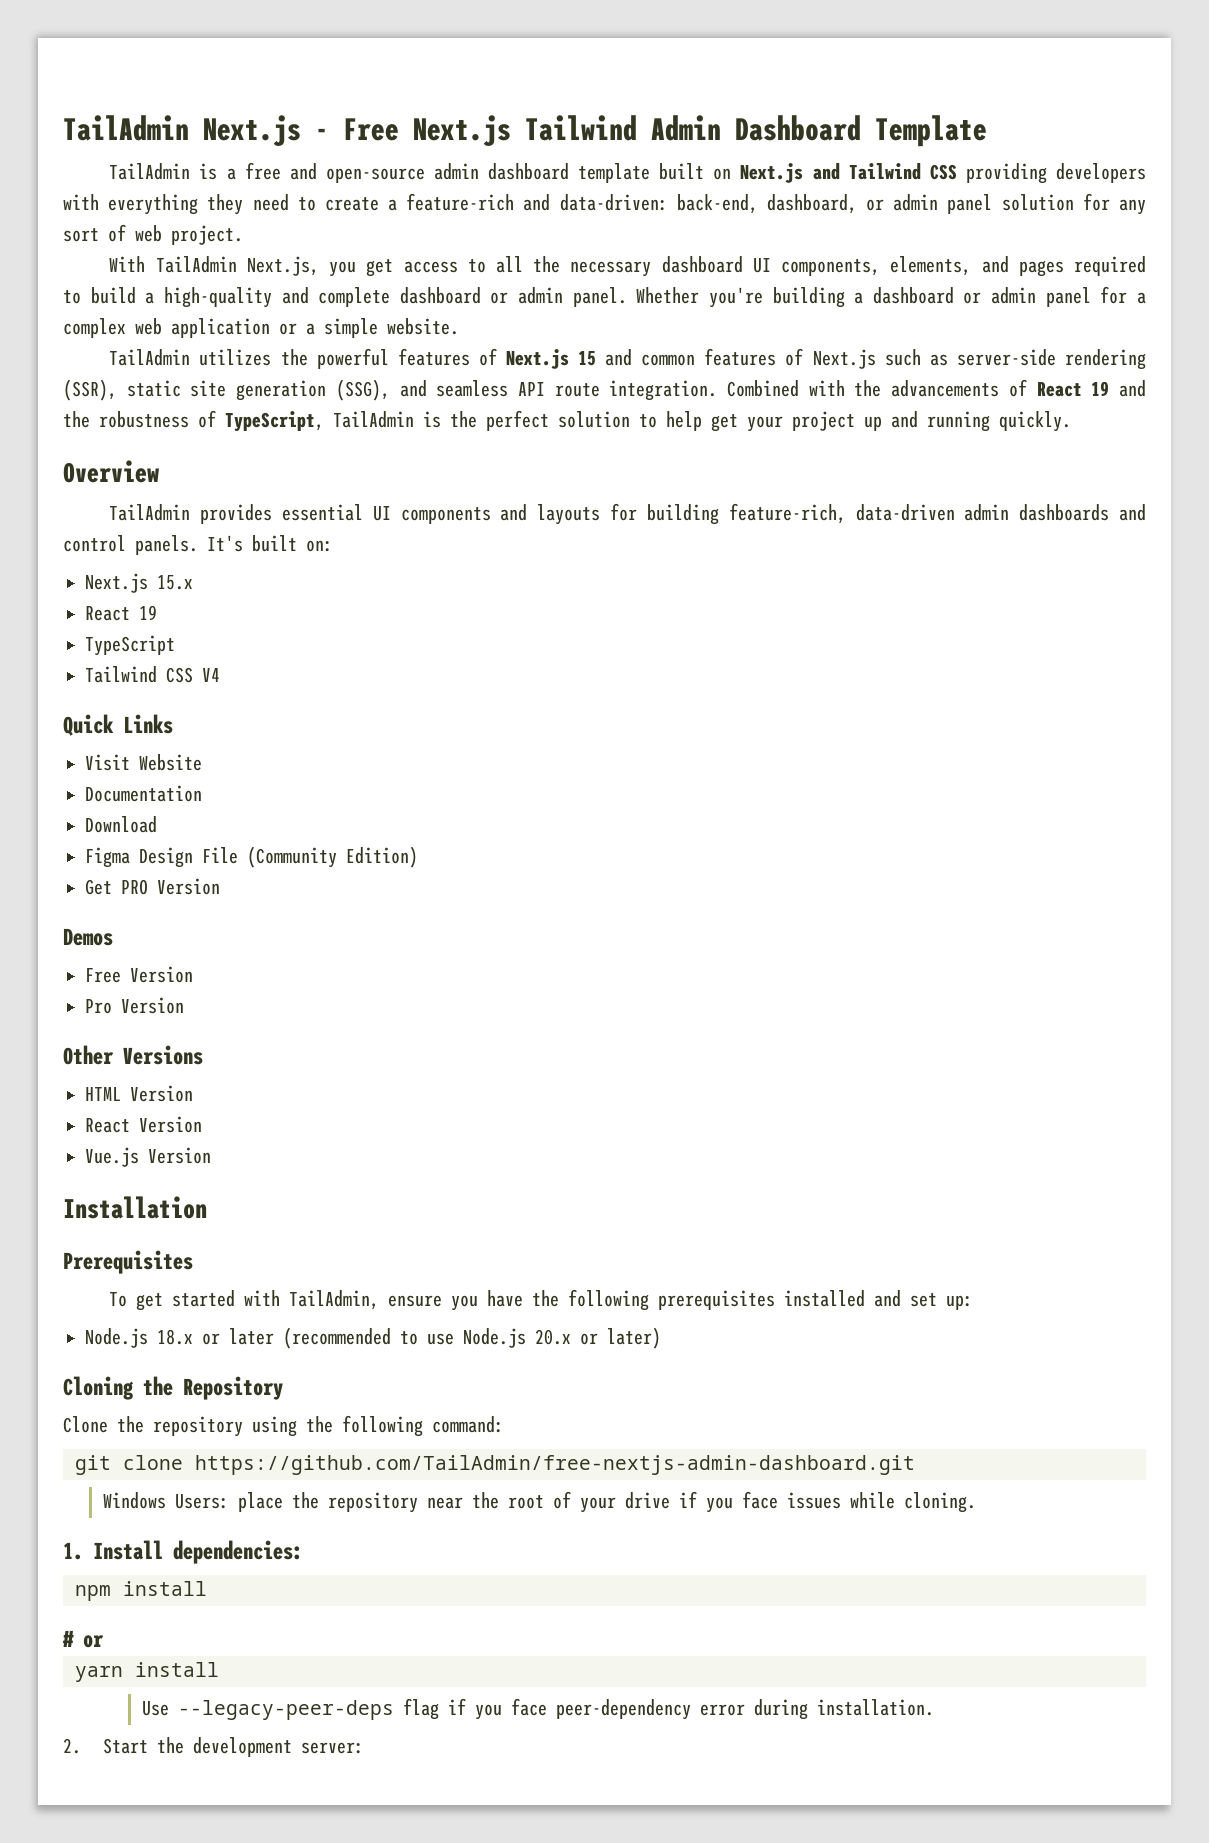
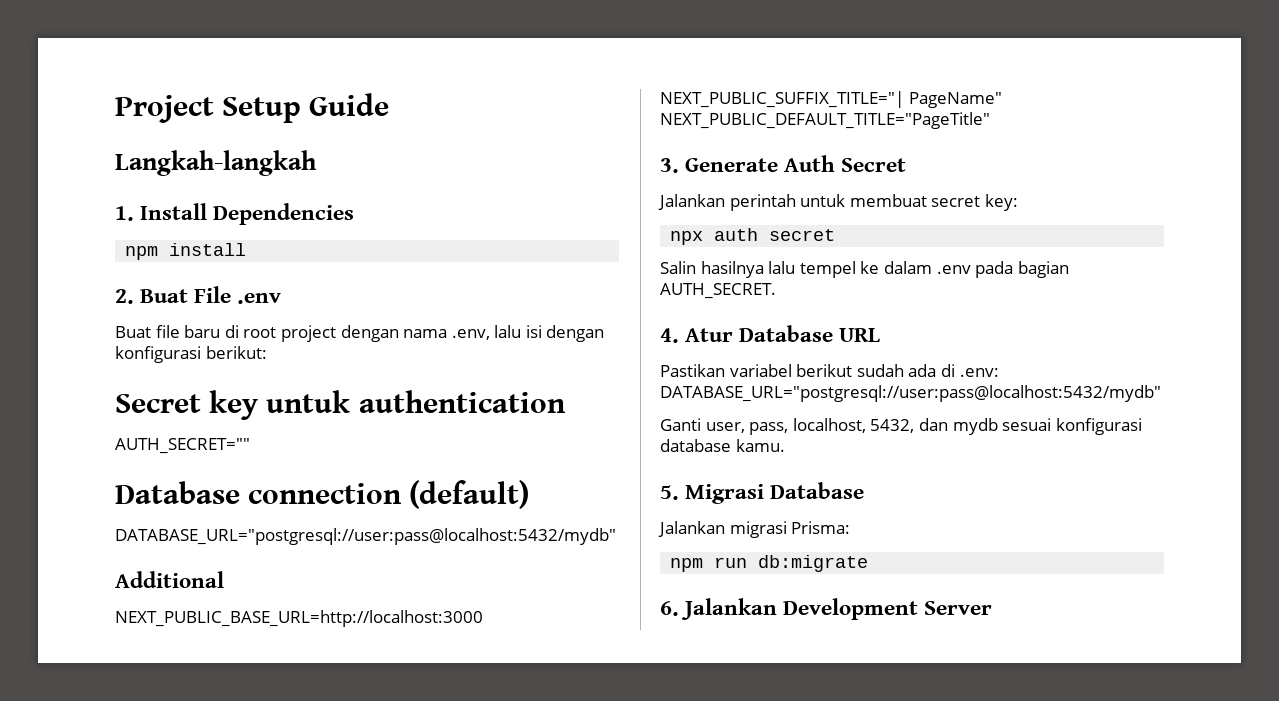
[63,115,987,147] [109,162,1146,184] [63,193,1146,215] [63,224,243,245] [109,256,1146,277] [63,286,1146,308] [63,318,459,338] [109,348,1146,370] [63,379,1147,401] [63,410,1071,432] [63,460,159,483] [109,503,1146,525] [63,535,333,555] [85,573,193,593] [85,605,157,621] [85,635,175,656] [85,666,220,683] [63,714,173,736] [85,754,202,771] [85,785,202,802] [85,816,157,833] [85,846,418,868] [85,878,220,895] [63,928,113,946] [85,966,193,983] [85,997,184,1014] [63,1045,203,1065] [85,1085,193,1102] [85,1116,202,1133] [85,1147,211,1167] [63,1196,207,1219] [63,1250,193,1274] [109,1289,974,1311] [85,1327,661,1349] [63,1376,283,1400] [63,1415,504,1437] [75,1455,915,1475] [102,1491,976,1513] TailAdmin Next.js - Free Next.js Tailwind Admin Dashboard Template // TailAdmin is a free and open-source admin dashboard template built on Next.js and Tailwind CSS providing developers with everything they need to create a feature-rich and data-driven: back-end, dashboard, or admin panel solution for any sort of web project. // With TailAdmin Next.js, you get access to all the necessary dashboard UI components, elements, and pages required to build a high-quality and complete dashboard or admin panel. Whether you're building a dashboard or admin panel for a complex web application or a simple website. // TailAdmin utilizes the powerful features of Next.js 15 and common features of Next.js such as server-side rendering (SSR), static site generation (SSG), and seamless API route integration. Combined with the advancements of React 19 and the robustness of TypeScript, TailAdmin is the perfect solution to help get your project up and running quickly. // Overview // TailAdmin provides essential UI components and layouts for building feature-rich, data-driven admin dashboards and control panels. It's built on: // Next.js 15.x // React 19 // TypeScript // Tailwind CSS V4 // Quick Links // Visit Website // Documentation // Download // Figma Design File (Community Edition) // Get PRO Version // Demos // Free Version // Pro Version // Other Versions // HTML Version // React Version // Vue.js Version // Installation // Prerequisites // To get started with TailAdmin, ensure you have the following prerequisites installed and set up: // Node.js 18.x or later (recommended to use Node.js 20.x or later) // Cloning the Repository // Clone the repository using the following command: // git clone https://github.com/TailAdmin/free-nextjs-admin-dashboard.git // Windows Users: place the repository near the root of your drive if you face issues while cloning. -> [115,93,390,123] [115,150,317,176] Project Setup Guide // Langkah-langkah
[173,1540,303,1564] dependencies: -> [213,203,355,225] Dependencies
[62,1630,104,1648] [75,1662,219,1682] [142,1698,935,1720] [63,1737,364,1757] # or // yarn install // Use --legacy-peer-deps flag if you face peer-dependency error during installation. // 2. Start the development server: -> [115,286,282,304] [115,325,605,342] [115,346,267,363] [115,390,566,420] [115,438,250,454] [115,480,530,509] [115,528,616,545] [115,571,224,588] [115,610,483,627] [660,91,1002,108] [660,112,990,129] [660,155,907,173] [658,194,1018,211] [670,228,836,245] [660,261,1069,278] [660,283,776,299] [660,325,881,343] [660,364,999,377] [660,385,1161,402] [660,418,1142,435] [660,439,785,452] [660,482,865,504] [658,521,851,538] [670,555,869,572] [660,598,993,620] 2. Buat File .env // Buat file baru di root project dengan nama .env, lalu isi dengan konfigurasi berikut: // Secret key untuk authentication // AUTH_SECRET="" // Database connection (default) // DATABASE_URL="postgresql://user:pass@localhost:5432/mydb" // Additional // NEXT_PUBLIC_BASE_URL=http://localhost:3000 NEXT_PUBLIC_SUFFIX_TITLE="| PageName" NEXT_PUBLIC_DEFAULT_TITLE="PageTitle" // 3. Generate Auth Secret // Jalankan perintah untuk membuat secret key: // npx auth secret // Salin hasilnya lalu tempel ke dalam .env pada bagian AUTH_SECRET. // 4. Atur Database URL // Pastikan variabel berikut sudah ada di .env: DATABASE_URL="postgresql://user:pass@localhost:5432/mydb" // Ganti user, pass, localhost, 5432, dan mydb sesuai konfigurasi database kamu. // 5. Migrasi Database // Jalankan migrasi Prisma: // npm run db:migrate // 6. Jalankan Development Server

